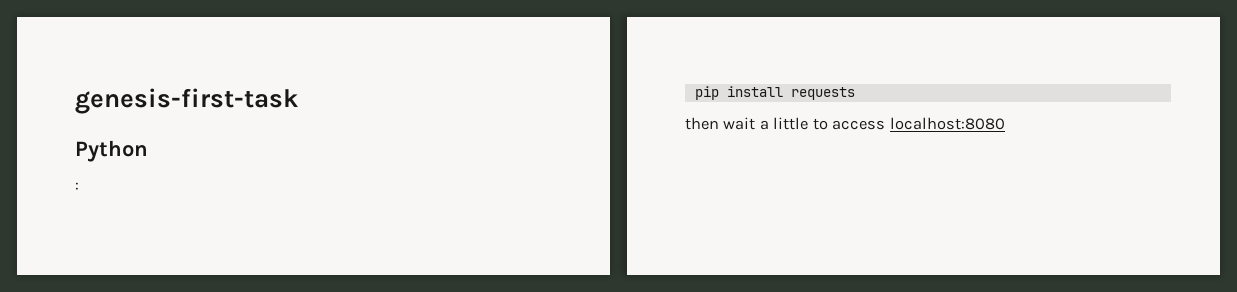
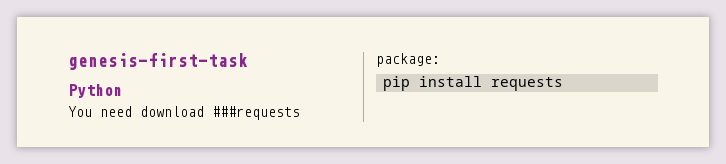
[75,182,79,190] [694,86,855,100] [685,117,1005,130] : // pip install requests // then wait a little to access localhost:8080 -> [68,106,300,120] [376,53,440,67] [382,76,563,91] You need download ###requests package: // pip install requests

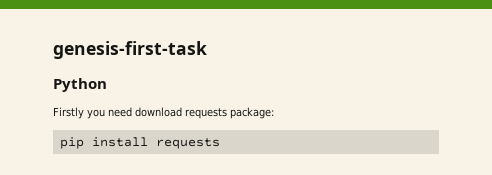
[68,106,92,117] You -> [53,107,105,119] Firstly you
[212,106,300,120] ###requests -> [185,108,227,119] requests

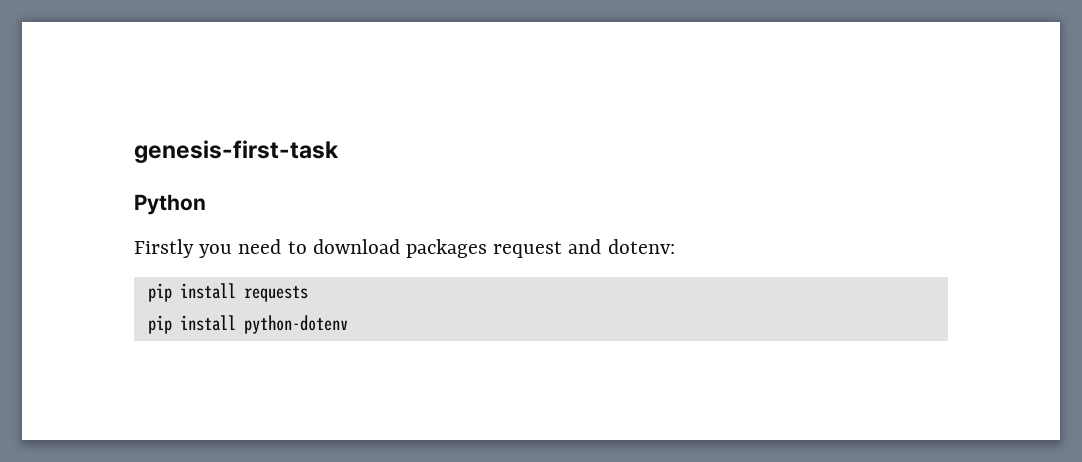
[135,107,274,119] download requests package: -> [287,239,675,258] to download packages request and dotenv:
(220, 143) none -> [147,315,348,334] // pip install python-dotenv

